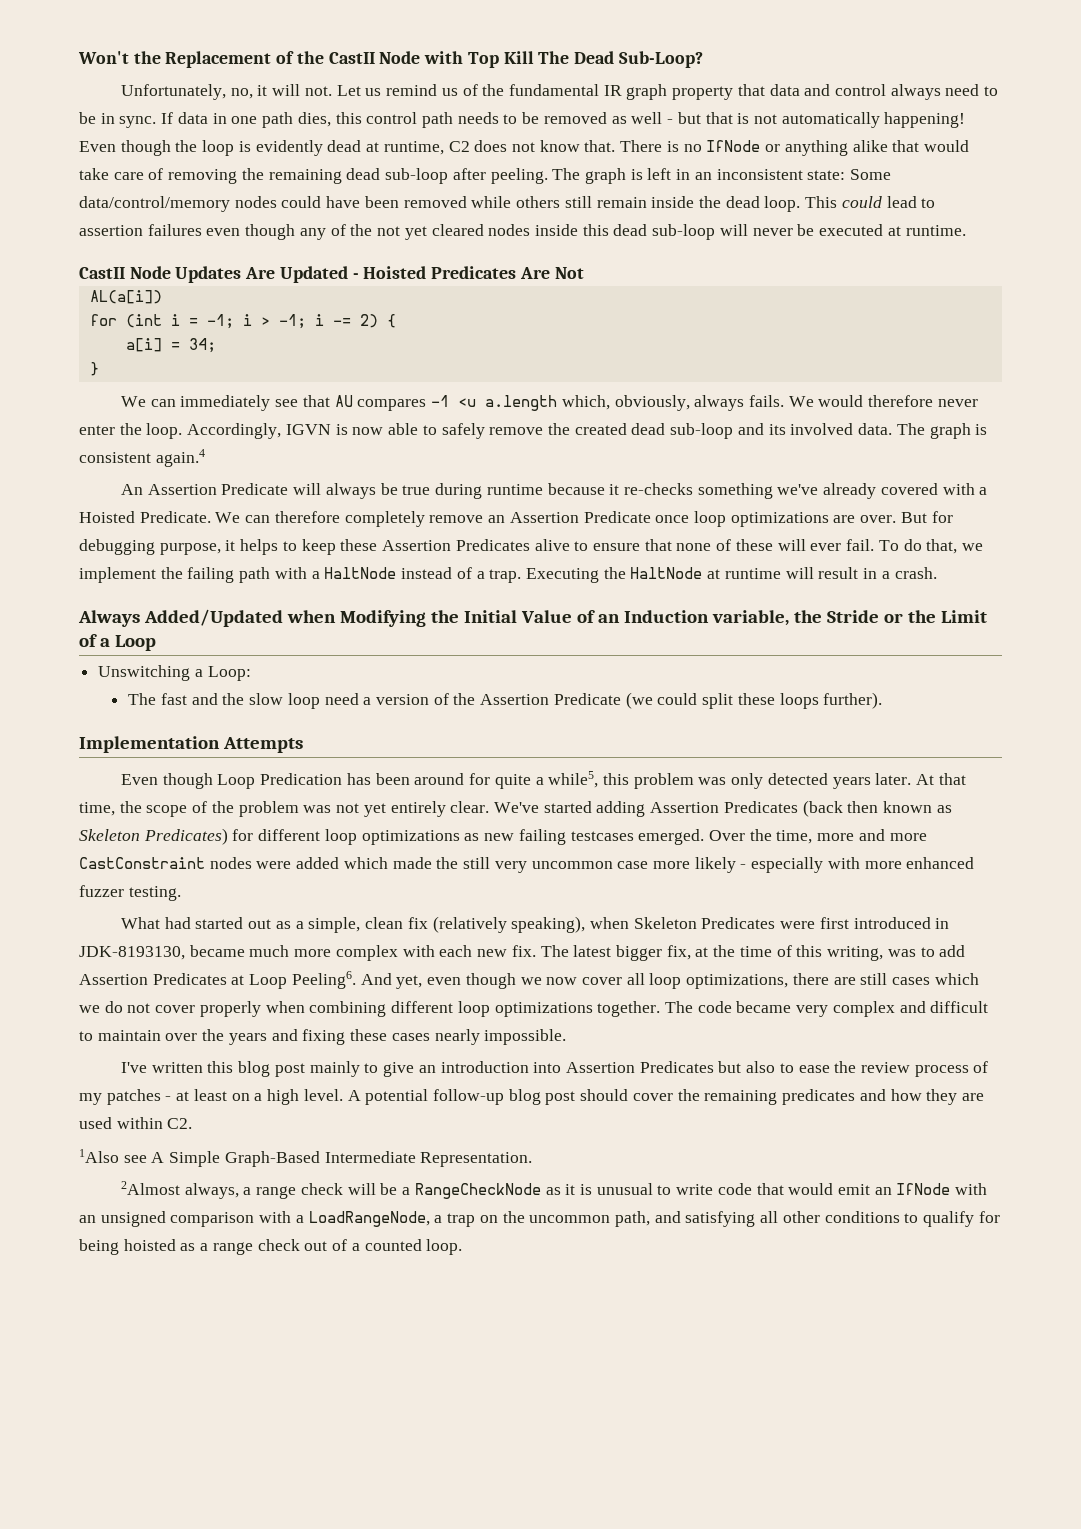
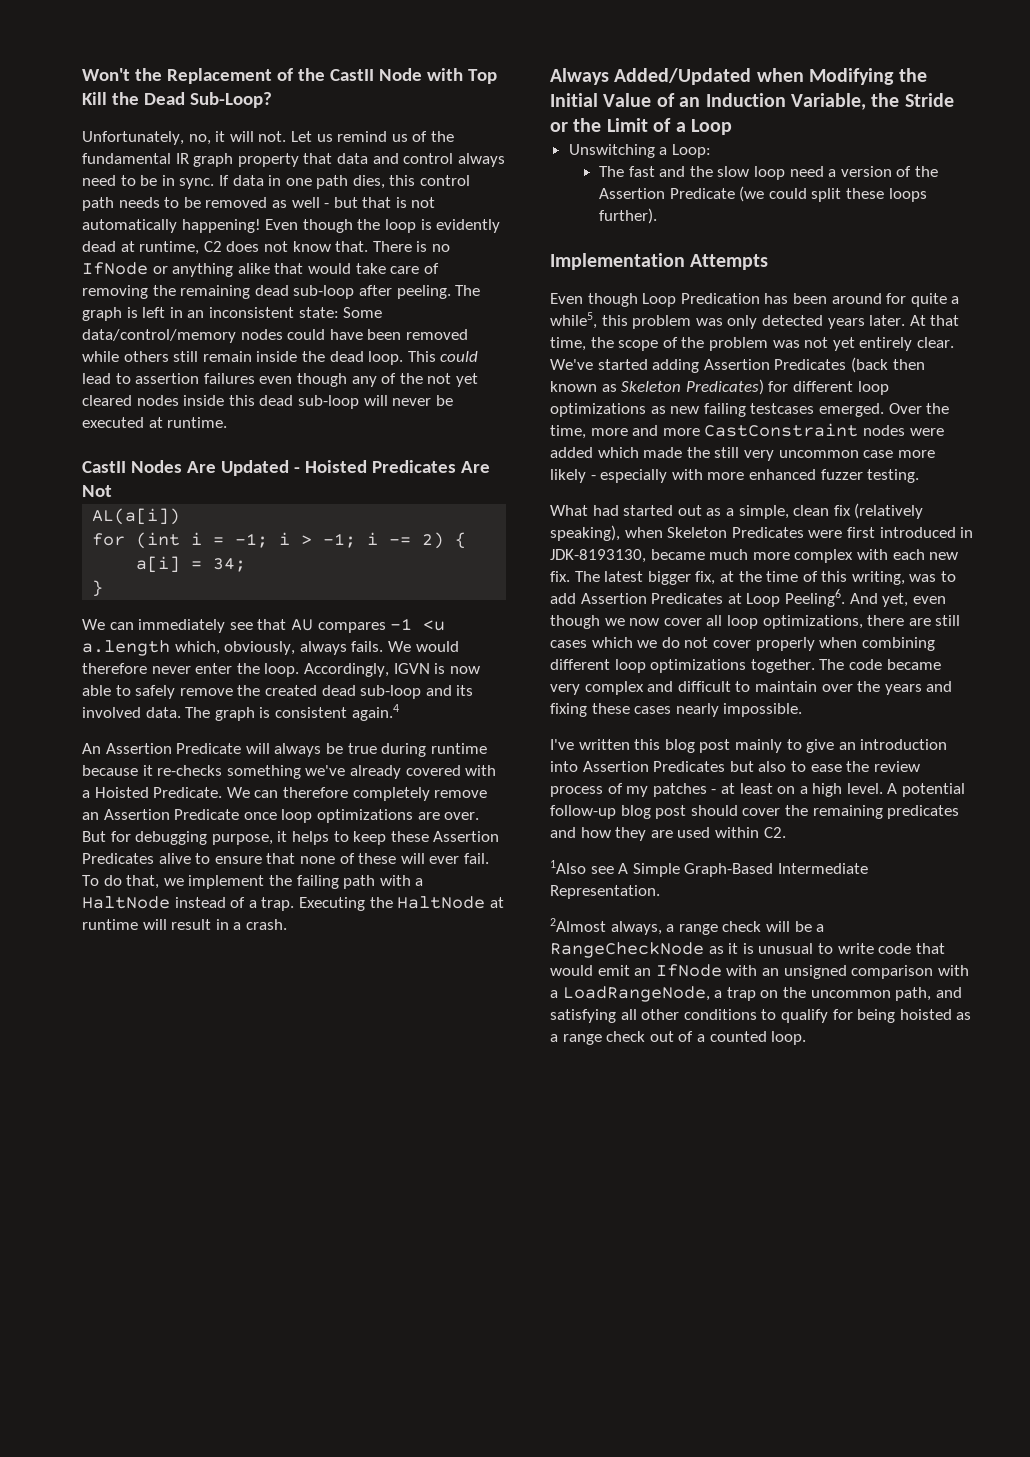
[538,51,570,64] The -> [111,92,139,105] the
[129,266,242,283] Node Updates -> [130,460,182,473] Nodes
[711,610,789,626] variable, -> [791,93,866,110] Variable,

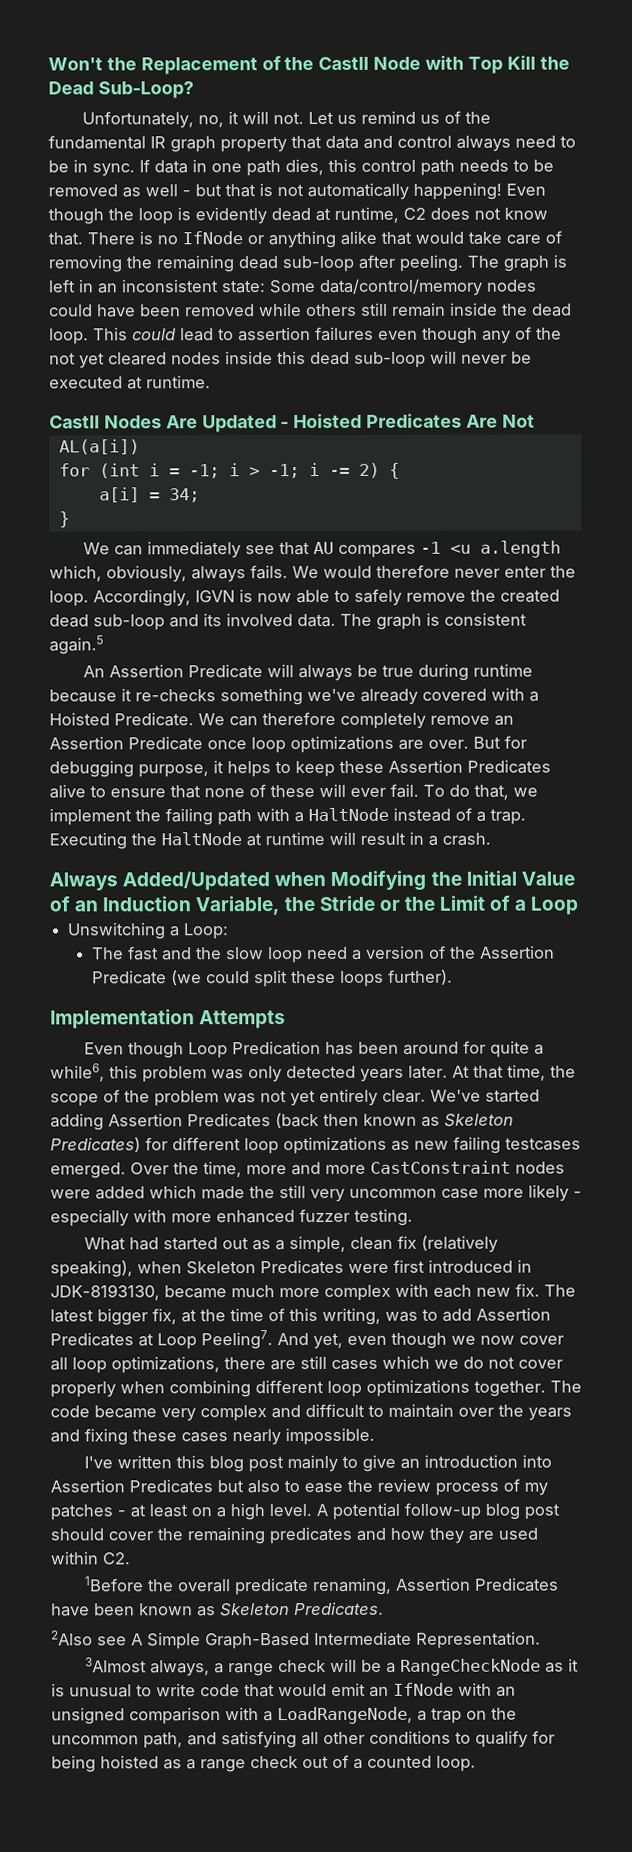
[351,704,399,721] again.4 -> [49,635,104,655] again.5
[550,312,597,329] while5, -> [50,1063,105,1082] while6,
[784,589,845,607] Peeling6. -> [201,1330,273,1350] Peeling7.
[550,860,586,874] 1Also -> [85,1576,560,1596] [51,1601,384,1617] [51,1630,93,1646] 1Before the overall predicate renaming, Assertion Predicates have been known as Skeleton Predicates. // 2Also
[550,918,606,932] 2Almost -> [85,1657,148,1673] 3Almost

